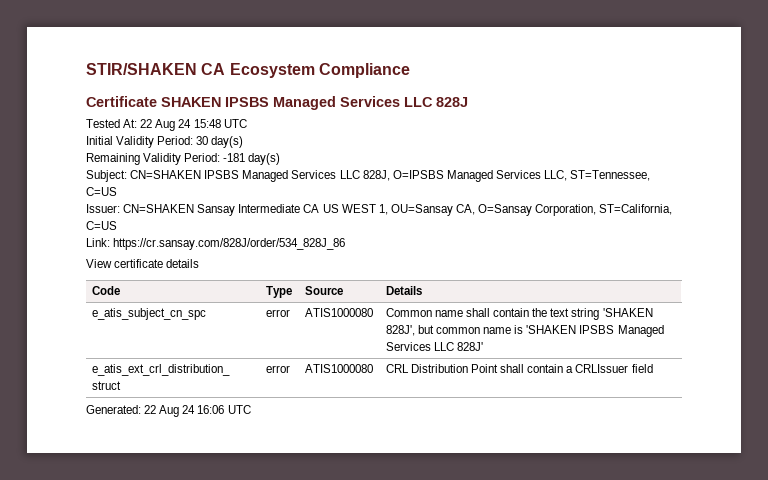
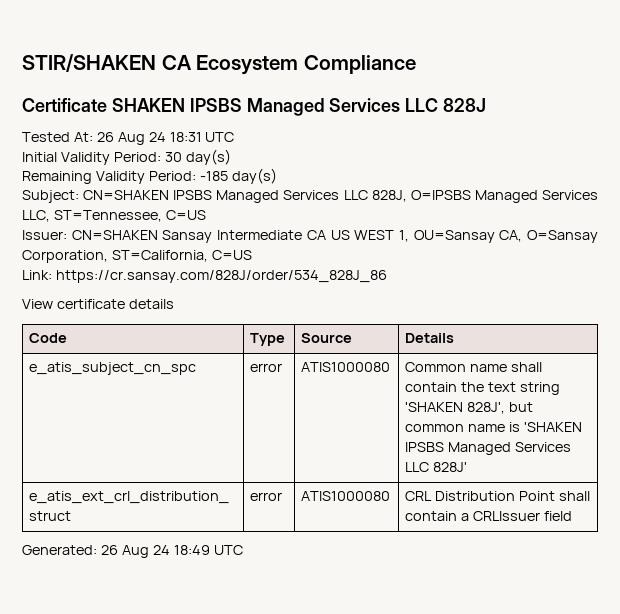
[140,119,221,131] 22 Aug 24 15:48 -> [96,132,202,145] 26 Aug 24 18:31
[223,153,246,162] -181 -> [199,171,228,181] -185
[144,405,225,417] 22 Aug 24 16:06 -> [100,545,210,558] 26 Aug 24 18:49

